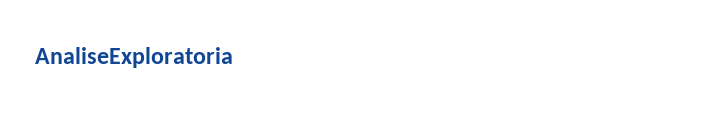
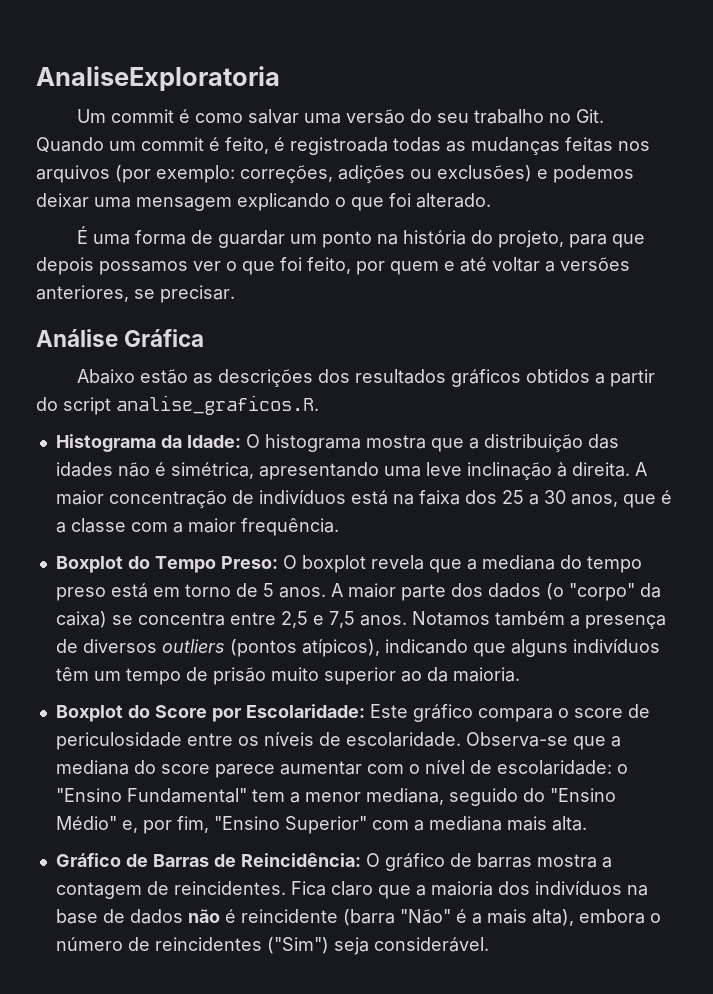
(233, 57) none -> [77,109,605,124] [36,137,650,155] [36,165,634,183] [36,193,491,211] [77,226,646,248] [36,257,630,275] [36,285,235,303] [36,329,205,347] [77,369,656,387] [36,395,319,415] [55,434,619,452] [55,462,647,480] [55,490,672,508] [55,518,339,536] [55,555,642,573] [55,583,661,601] [55,611,666,629] [55,639,660,657] [55,667,520,685] [55,704,650,722] [55,732,621,750] [55,760,628,778] [55,788,616,806] [55,816,587,834] [55,853,612,871] [55,881,648,899] [55,909,661,926] [55,937,489,955] // Um commit é como salvar uma versão do seu trabalho no Git. Quando um commit é feito, é registroada todas as mudanças feitas nos arquivos (por exemplo: correções, adições ou exclusões) e podemos deixar uma mensagem explicando o que foi alterado. // É uma forma de guardar um ponto na história do projeto, para que depois possamos ver o que foi feito, por quem e até voltar a versões anteriores, se precisar. // Análise Gráfica // Abaixo estão as descrições dos resultados gráficos obtidos a partir do script analise_graficos.R. // Histograma da Idade: O histograma mostra que a distribuição das idades não é simétrica, apresentando uma leve inclinação à direita. A maior concentração de indivíduos está na faixa dos 25 a 30 anos, que é a classe com a maior frequência. // Boxplot do Tempo Preso: O boxplot revela que a mediana do tempo preso está em torno de 5 anos. A maior parte dos dados (o "corpo" da caixa) se concentra entre 2,5 e 7,5 anos. Notamos também a presença de diversos outliers (pontos atípicos), indicando que alguns indivíduos têm um tempo de prisão muito superior ao da maioria. // Boxplot do Score por Escolaridade: Este gráfico compara o score de periculosidade entre os níveis de escolaridade. Observa-se que a mediana do score parece aumentar com o nível de escolaridade: o "Ensino Fundamental" tem a menor mediana, seguido do "Ensino Médio" e, por fim, "Ensino Superior" com a mediana mais alta. // Gráfico de Barras de Reincidência: O gráfico de barras mostra a contagem de reincidentes. Fica claro que a maioria dos indivíduos na base de dados não é reincidente (barra "Não" é a mais alta), embora o número de reincidentes ("Sim") seja considerável.

